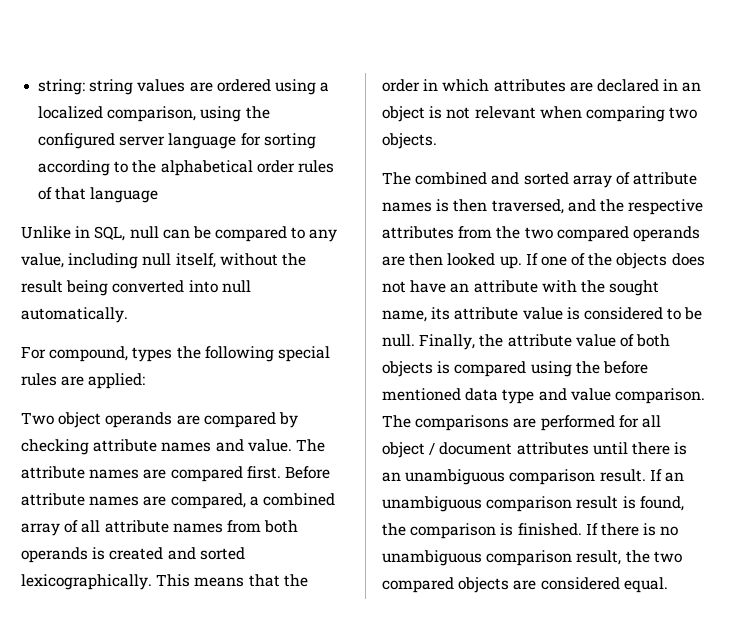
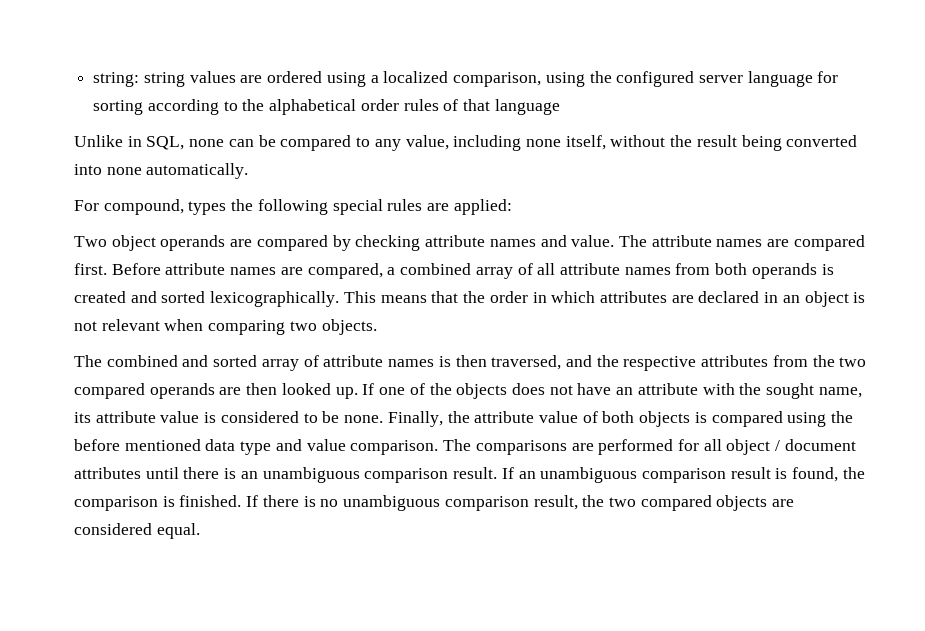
[94,226,159,241] SQL, null -> [146,136,225,150] SQL, none
[68,253,172,269] including null -> [453,135,561,151] including none
[188,280,251,293] into null -> [74,164,142,175] into none
[382,334,415,347] null. -> [344,415,384,423] none.

